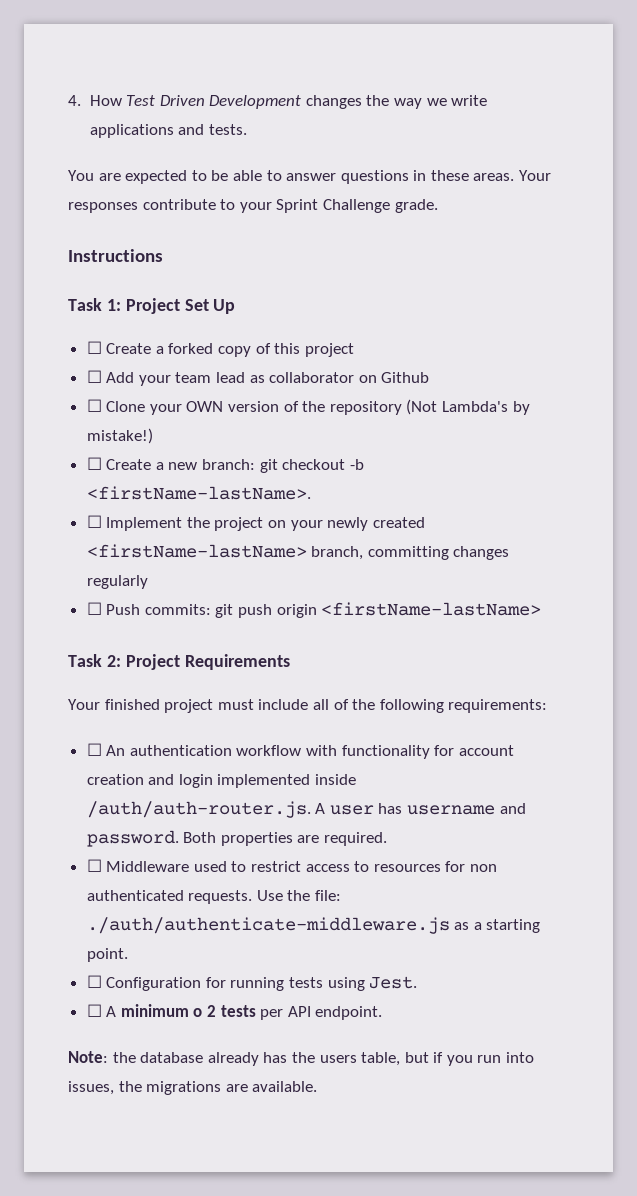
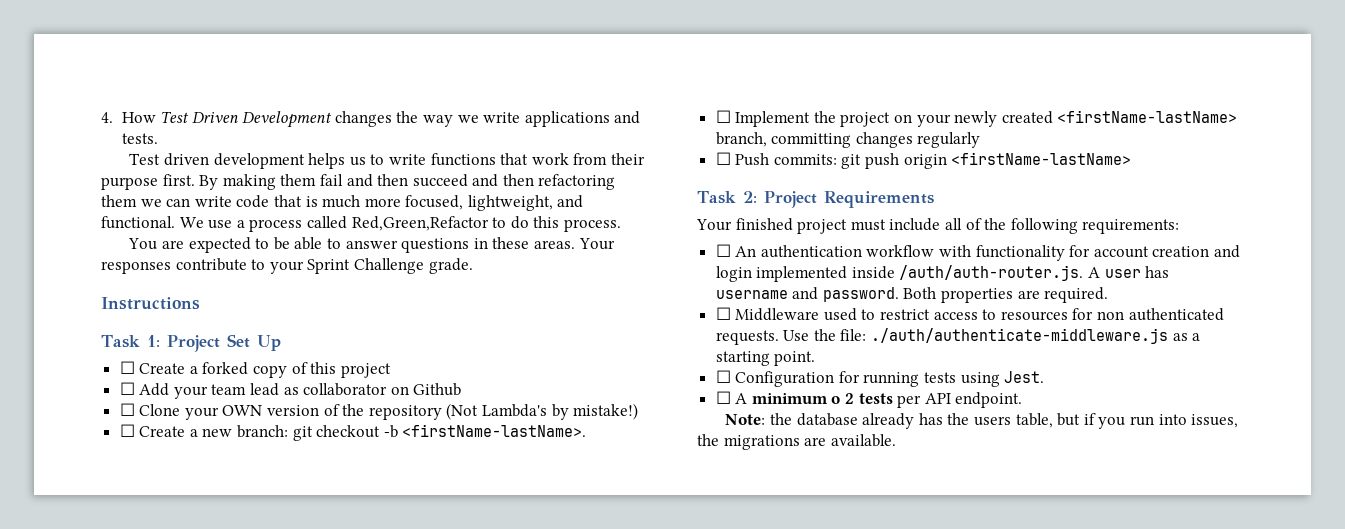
(247, 129) none -> [129,153,645,169] [101,174,616,190] [101,195,584,211] [101,216,621,232] // Test driven development helps us to write functions that work from their purpose first. By making them fail and then succeed and then refactoring them we can write code that is much more focused, lightweight, and functional. We use a process called Red,Green,Refactor to do this process.

